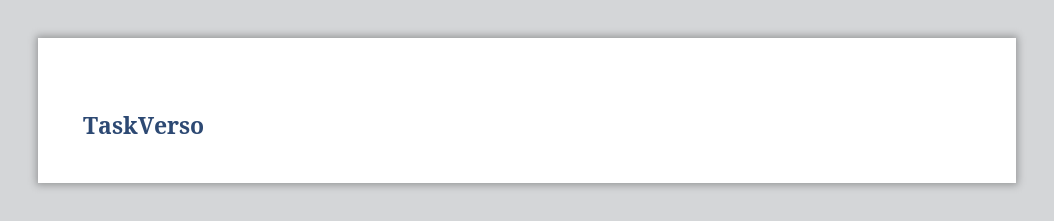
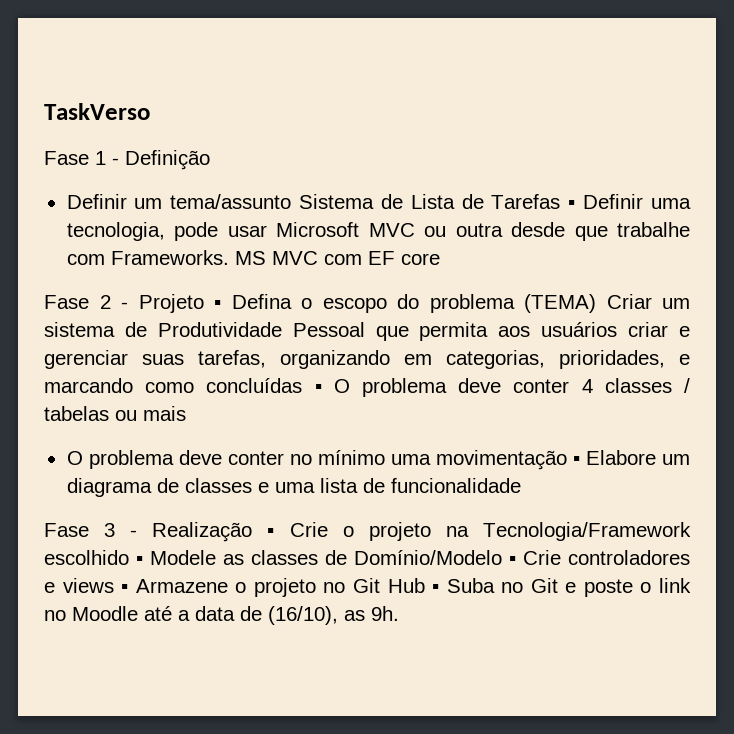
(204, 125) none -> [44,150,210,170] [66,194,692,209] [66,222,690,241] [66,250,440,265] [44,294,690,313] [44,322,691,341] [44,350,690,369] [44,378,690,397] [44,406,186,421] [66,450,690,470] [66,478,521,497] [44,522,691,542] [44,550,690,565] [44,578,691,597] [44,606,399,625] // Fase 1 - Definição // Definir um tema/assunto Sistema de Lista de Tarefas ▪ Definir uma tecnologia, pode usar Microsoft MVC ou outra desde que trabalhe com Frameworks. MS MVC com EF core // Fase 2 - Projeto ▪ Defina o escopo do problema (TEMA) Criar um sistema de Produtividade Pessoal que permita aos usuários criar e gerenciar suas tarefas, organizando em categorias, prioridades, e marcando como concluídas ▪ O problema deve conter 4 classes / tabelas ou mais // O problema deve conter no mínimo uma movimentação ▪ Elabore um diagrama de classes e uma lista de funcionalidade // Fase 3 - Realização ▪ Crie o projeto na Tecnologia/Framework escolhido ▪ Modele as classes de Domínio/Modelo ▪ Crie controladores e views ▪ Armazene o projeto no Git Hub ▪ Suba no Git e poste o link no Moodle até a data de (16/10), as 9h.

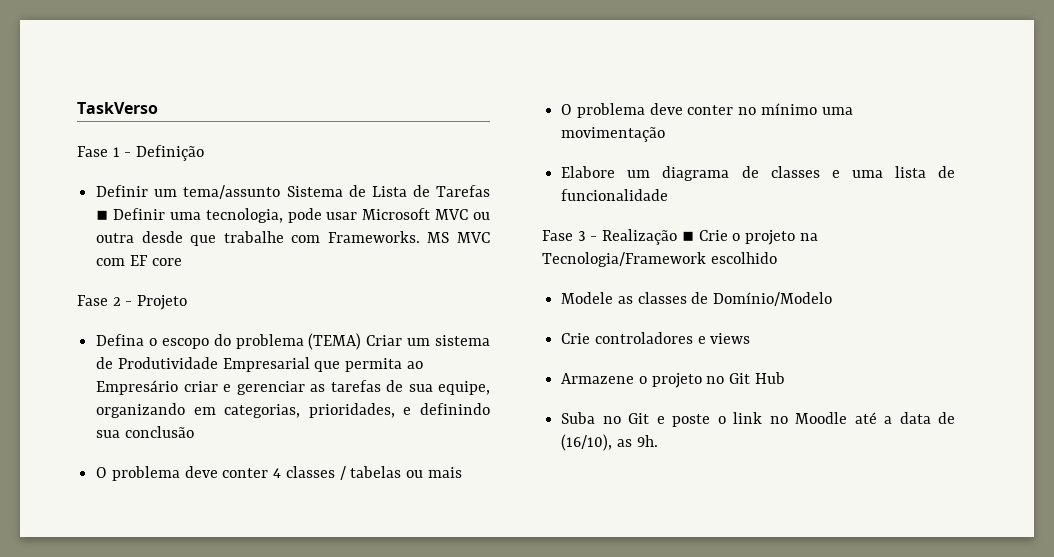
[214,300,221,309] ▪ -> (188, 302) //
[292,322,365,337] Pessoal -> [222,357,310,372] Empresarial
[498,322,618,337] aos usuários -> [406,361,423,369] [96,380,179,395] ao Empresário
[142,350,266,368] suas tarefas, -> [310,380,490,395] as tarefas de sua equipe,
[44,378,322,393] marcando como concluídas ▪ -> [420,403,491,415] [96,426,194,438] definindo sua conclusão //
[572,456,580,465] ▪ -> (666, 134) //
[136,556,143,565] ▪ -> (777, 258) //
[509,556,516,565] ▪ -> (833, 299) //
[121,584,129,593] ▪ -> (751, 338) //
[432,584,440,593] ▪ -> (785, 378) //

